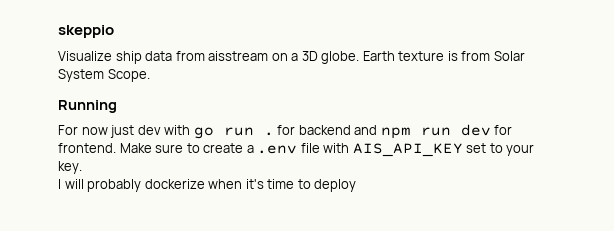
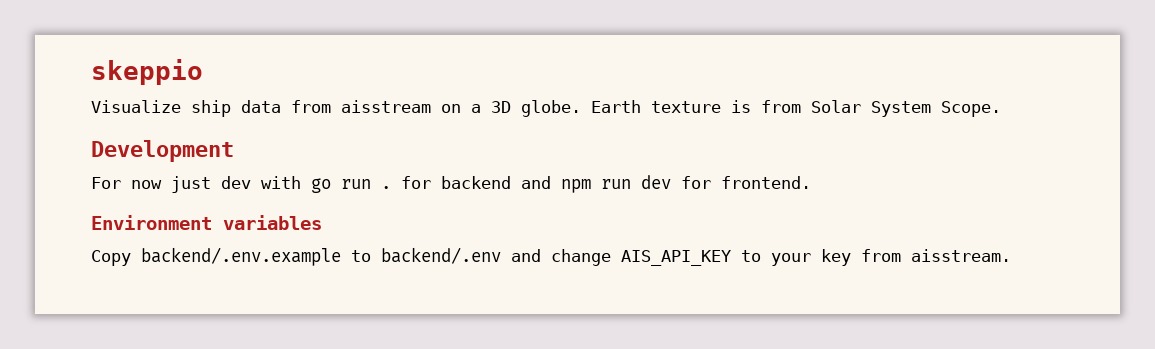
[58,100,117,113] Running -> [91,140,234,162] Development
[119,143,535,157] [58,161,82,174] [58,179,357,192] Make sure to create a .env file with AIS_API_KEY set to your key. // I will probably dockerize when it's time to deploy -> [91,215,322,230] [91,247,1011,266] // Environment variables // Copy backend/.env.example to backend/.env and change AIS_API_KEY to your key from aisstream.

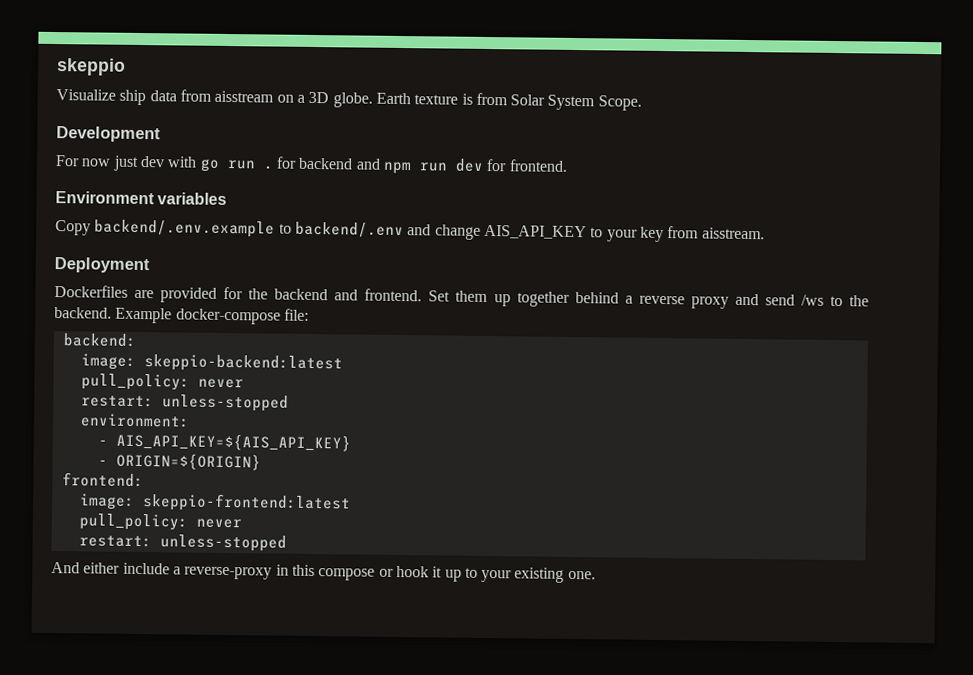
(1011, 255) none -> [54,257,150,274] [54,285,869,309] [54,307,309,325] [62,333,137,347] [80,353,343,373] [80,373,244,391] [80,394,289,412] [79,413,190,428] [97,432,351,452] [97,452,261,471] [61,472,144,488] [78,493,351,513] [78,513,242,531] [78,534,287,552] [51,562,596,583] // Deployment // Dockerfiles are provided for the backend and frontend. Set them up together behind a reverse proxy and send /ws to the backend. Example docker-compose file: // backend: // image: skeppio-backend:latest // pull_policy: never // restart: unless-stopped // environment: // - AIS_API_KEY=${AIS_API_KEY} // - ORIGIN=${ORIGIN} // frontend: // image: skeppio-frontend:latest // pull_policy: never // restart: unless-stopped // And either include a reverse-proxy in this compose or hook it up to your existing one.

